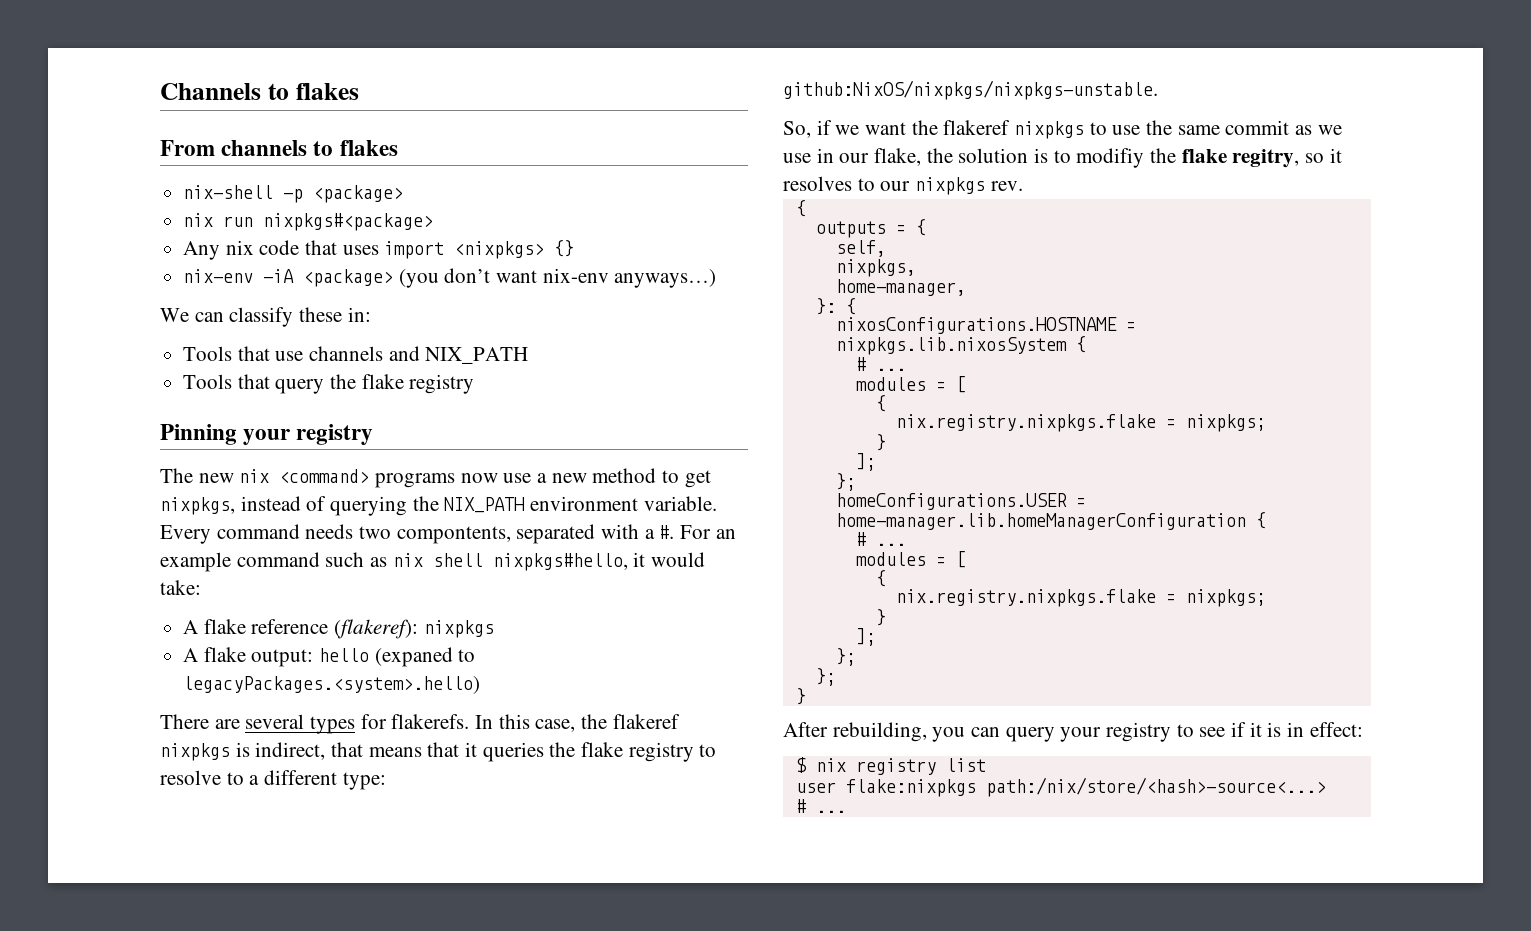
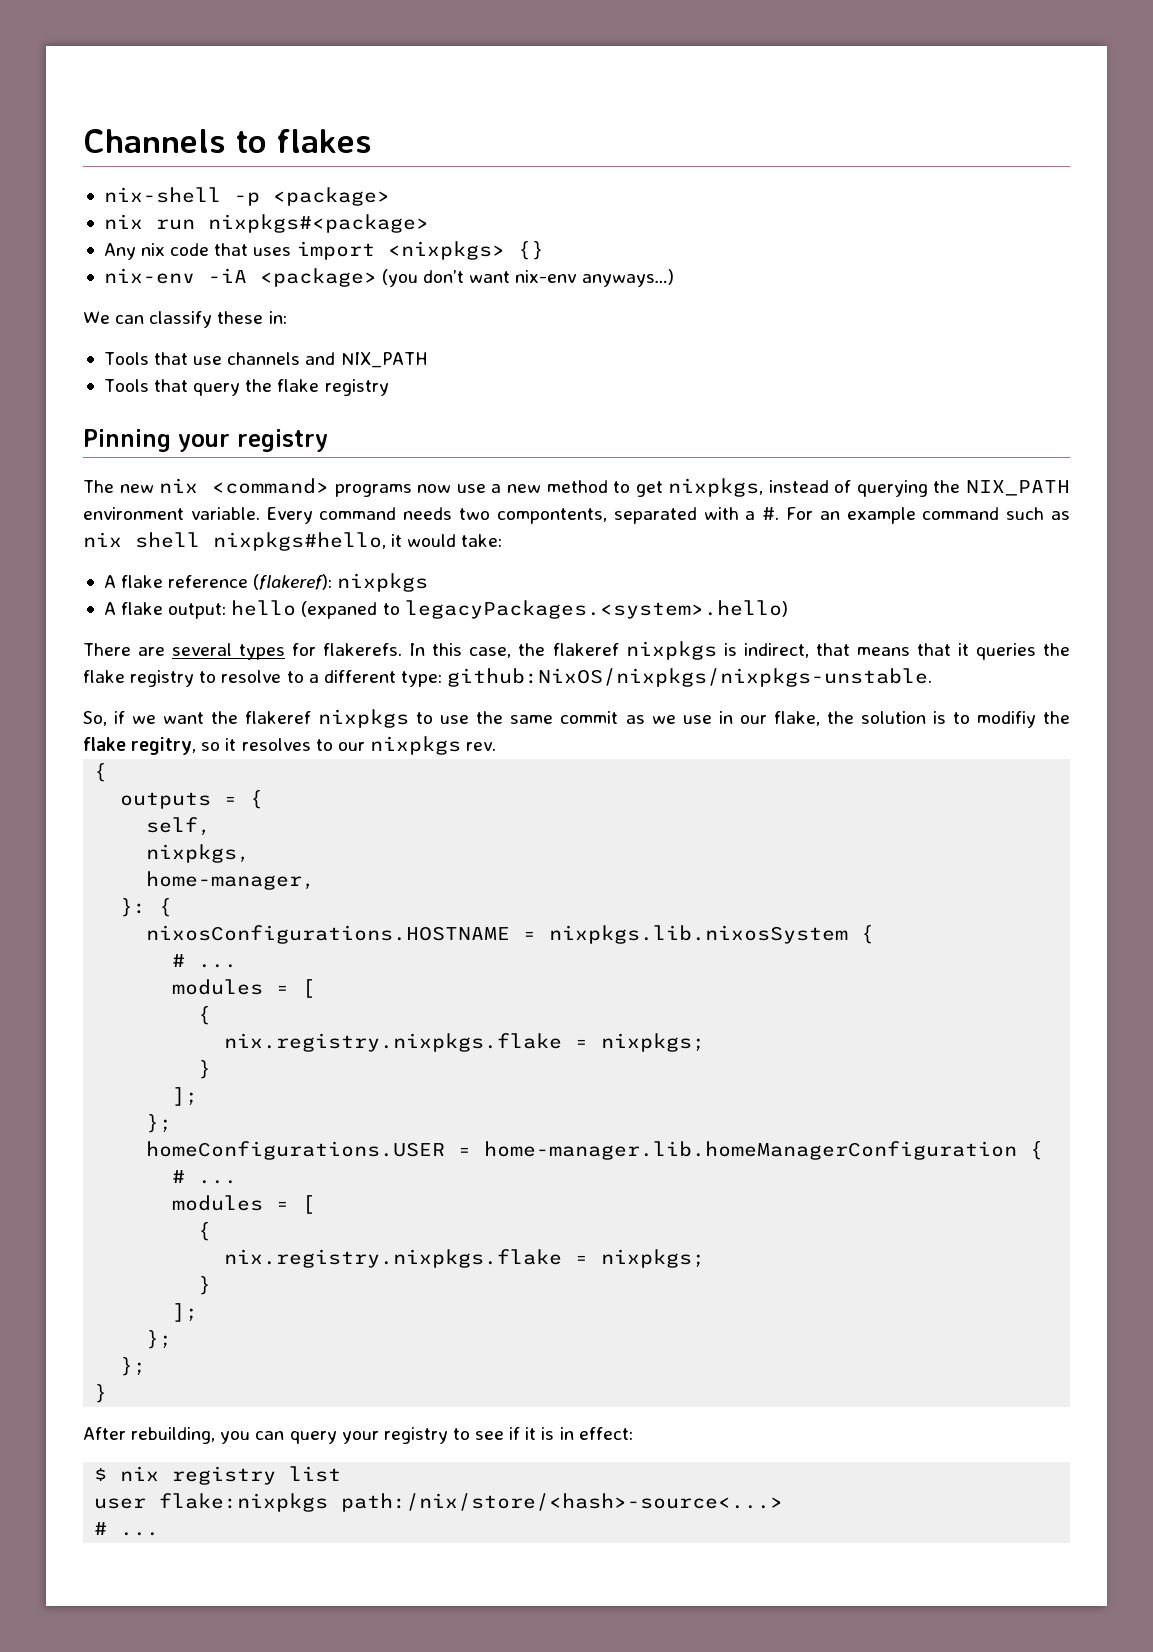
[160,140,398,156] // From channels to flakes -> (372, 141) none

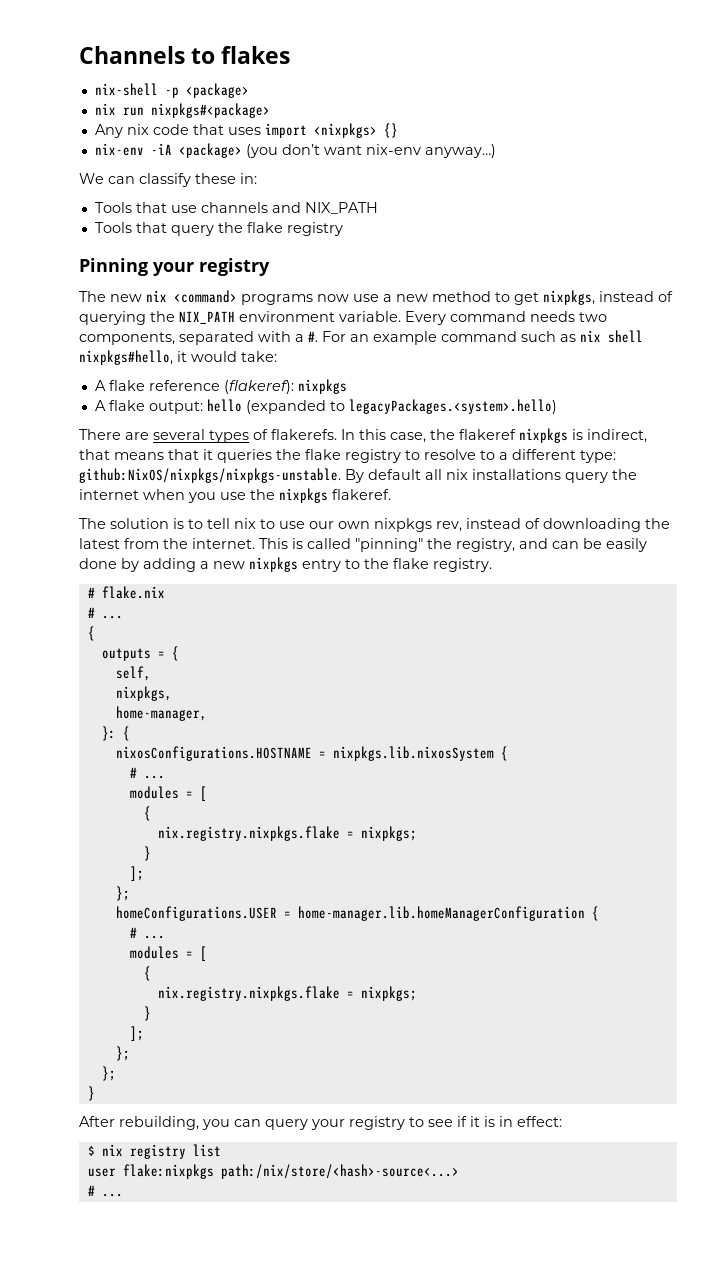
[581,269,674,287] anyways…) -> [424,144,496,158] anyway…)
[496,508,607,524] compontents, -> [79,332,175,345] components,
[301,601,378,619] (expaned -> [245,400,326,414] (expanded
[292,643,317,656] for -> [253,429,268,440] of
[83,709,1071,728] [83,736,497,755] // So, if we want the flakeref nixpkgs to use the same commit as we use in our flake, the solution is to modifiy the flake regitry, so it resolves to our nixpkgs rev. -> [345,469,637,483] [79,488,391,503] [79,518,670,532] [79,538,647,552] [79,557,492,572] [87,586,165,599] [87,607,123,619] By default all nix installations query the internet when you use the nixpkgs flakeref. // The solution is to tell nix to use our own nixpkgs rev, instead of downloading the latest from the internet. This is called "pinning" the registry, and can be easily done by adding a new nixpkgs entry to the flake registry. // # flake.nix // # ...

